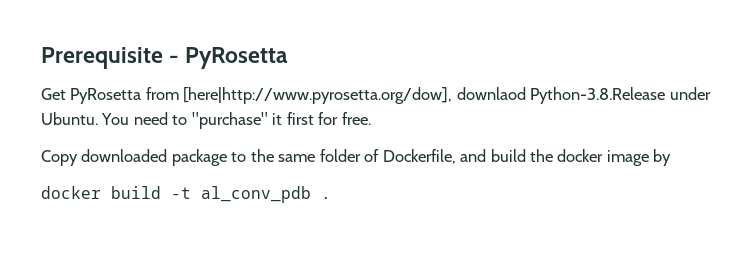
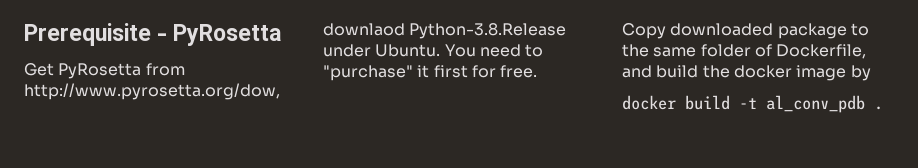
[183,87,453,104] [here|http://www.pyrosetta.org/dow], -> [24,83,280,100] http://www.pyrosetta.org/dow,

